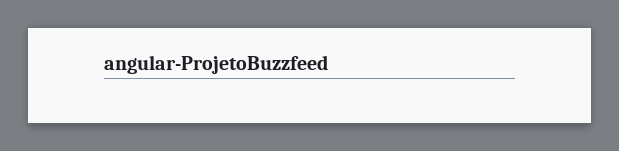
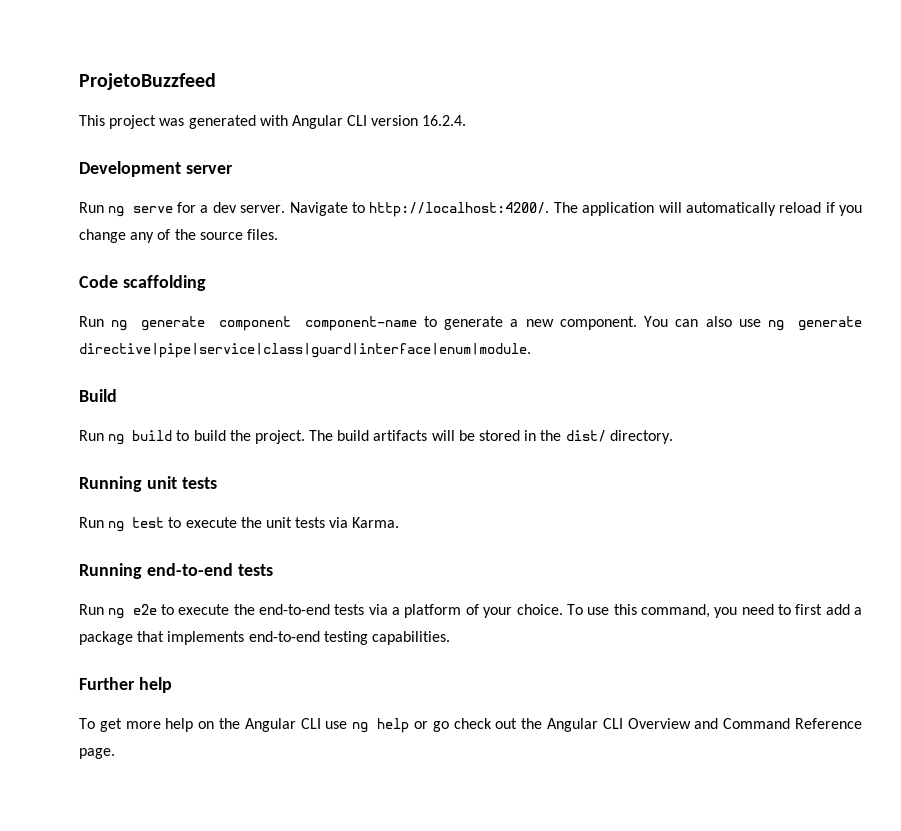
[104,55,328,74] angular-ProjetoBuzzfeed -> [79,73,216,90] [79,115,467,129] [79,161,233,177] [79,202,863,217] [79,229,278,243] [79,275,206,291] [79,316,862,331] [79,343,531,358] [79,389,117,402] [79,430,673,445] [79,476,217,492] [79,517,400,532] [79,563,273,579] [79,604,862,619] [79,631,450,645] [79,677,172,693] [79,718,862,733] [79,748,115,759] ProjetoBuzzfeed // This project was generated with Angular CLI version 16.2.4. // Development server // Run ng serve for a dev server. Navigate to http://localhost:4200/. The application will automatically reload if you change any of the source files. // Code scaffolding // Run ng generate component component-name to generate a new component. You can also use ng generate directive|pipe|service|class|guard|interface|enum|module. // Build // Run ng build to build the project. The build artifacts will be stored in the dist/ directory. // Running unit tests // Run ng test to execute the unit tests via Karma. // Running end-to-end tests // Run ng e2e to execute the end-to-end tests via a platform of your choice. To use this command, you need to first add a package that implements end-to-end testing capabilities. // Further help // To get more help on the Angular CLI use ng help or go check out the Angular CLI Overview and Command Reference page.

